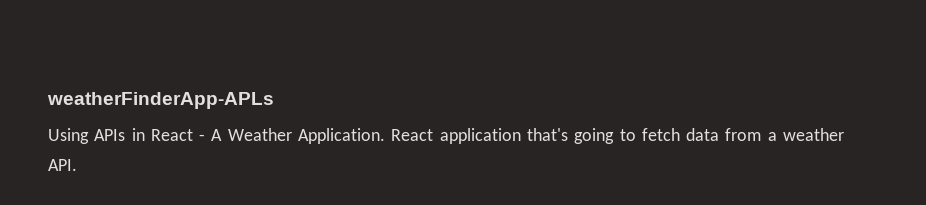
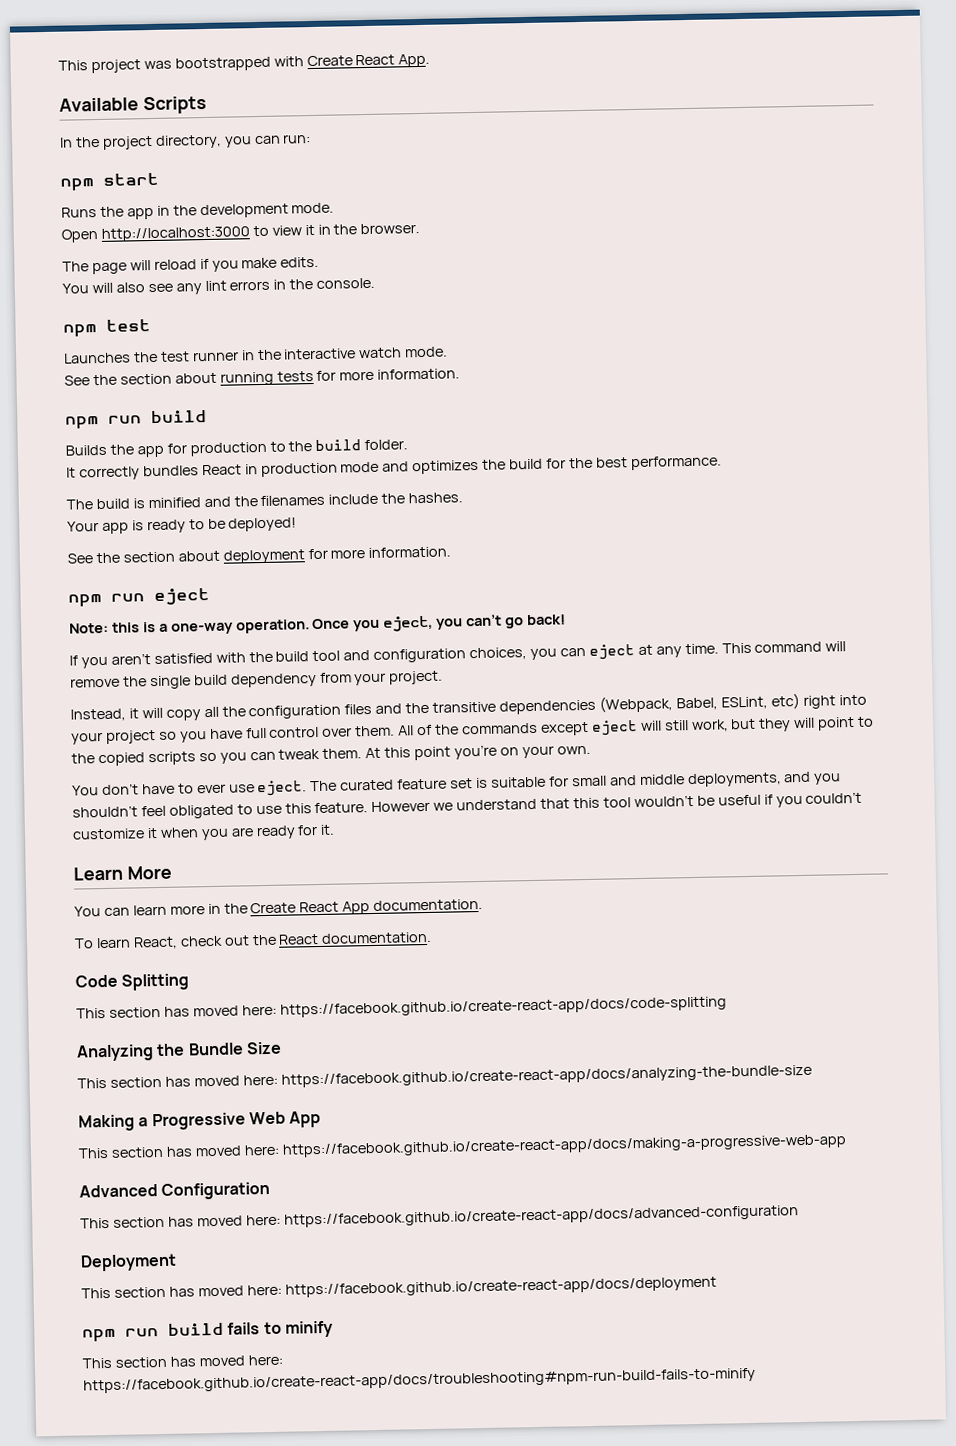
[47,92,274,109] [48,128,844,144] [48,159,77,171] weatherFinderApp-APLs // Using APIs in React - A Weather Application. React application that's going to fetch data from a weather API. -> [58,53,431,74] [59,95,207,115] [59,134,312,150] [60,172,159,191] [61,202,335,220] [61,222,421,243] [62,256,320,275] [62,277,376,295] [63,319,151,337] [64,346,449,364] [64,368,461,386] [65,410,207,429] [65,439,409,458] [66,455,722,481] [66,492,464,510] [67,517,298,534] [67,546,452,564] [68,587,210,607] [69,614,566,635] [69,641,847,669] [70,670,444,690] [70,692,867,722] [71,716,875,745] [71,744,591,767] [72,771,842,797] [72,791,863,819] [72,824,336,841] [73,865,172,881] [74,898,484,917] [74,931,433,950] [75,973,190,991] [76,996,727,1019] [76,1041,282,1062] [77,1064,812,1089] [78,1110,322,1132] [78,1134,846,1159] [79,1181,271,1200] [80,1205,799,1229] [80,1253,177,1272] [81,1276,717,1299] [82,1320,333,1342] [82,1354,283,1369] [83,1367,756,1394] This project was bootstrapped with Create React App. // Available Scripts // In the project directory, you can run: // npm start // Runs the app in the development mode. // Open http://localhost:3000 to view it in the browser. // The page will reload if you make edits. // You will also see any lint errors in the console. // npm test // Launches the test runner in the interactive watch mode. // See the section about running tests for more information. // npm run build // Builds the app for production to the build folder. // It correctly bundles React in production mode and optimizes the build for the best performance. // The build is minified and the filenames include the hashes. // Your app is ready to be deployed! // See the section about deployment for more information. // npm run eject // Note: this is a one-way operation. Once you eject, you can’t go back! // If you aren’t satisfied with the build tool and configuration choices, you can eject at any time. This command will remove the single build dependency from your project. // Instead, it will copy all the configuration files and the transitive dependencies (Webpack, Babel, ESLint, etc) right into your project so you have full control over them. All of the commands except eject will still work, but they will point to the copied scripts so you can tweak them. At this point you’re on your own. // You don’t have to ever use eject. The curated feature set is suitable for small and middle deployments, and you shouldn’t feel obligated to use this feature. However we understand that this tool wouldn’t be useful if you couldn’t customize it when you are ready for it. // Learn More // You can learn more in the Create React App documentation. // To learn React, check out the React documentation. // Code Splitting // This section has moved here: https://facebook.github.io/create-react-app/docs/code-splitting // Analyzing the Bundle Size // This section has moved here: https://facebook.github.io/create-react-app/docs/analyzing-the-bundle-size // Making a Progressive Web App // This section has moved here: https://facebook.github.io/create-react-app/docs/making-a-progressive-web-app // Advanced Configuration // This section has moved here: https://facebook.github.io/create-react-app/docs/advanced-configuration // Deployment // This section has moved here: https://facebook.github.io/create-react-app/docs/deployment // npm run build fails to minify // This section has moved here: https://facebook.github.io/create-react-app/docs/troubleshooting#npm-run-build-fails-to-minify

